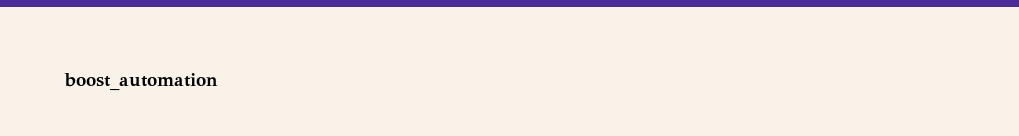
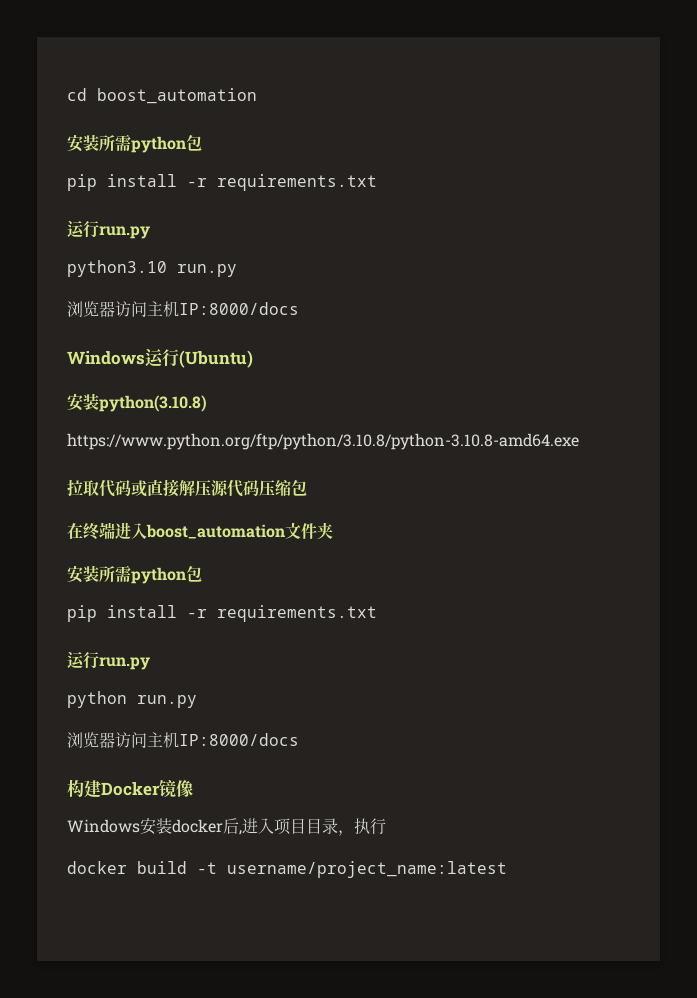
[64,73,218,91] boost_automation -> [67,88,257,104] [67,134,202,153] [67,174,377,191] [67,220,150,239] [67,260,237,277] [67,301,299,317] [67,348,253,368] [67,393,207,412] [67,433,579,450] [67,479,307,497] [67,522,333,540] [67,565,202,584] [67,605,377,622] [67,651,150,670] [67,691,197,708] [67,732,299,748] [67,779,193,798] [67,818,386,836] [67,861,507,878] cd boost_automation // 安装所需python包 // pip install -r requirements.txt // 运行run.py // python3.10 run.py // 浏览器访问主机IP:8000/docs // Windows运行(Ubuntu) // 安装python(3.10.8) // https://www.python.org/ftp/python/3.10.8/python-3.10.8-amd64.exe // 拉取代码或直接解压源代码压缩包 // 在终端进入boost_automation文件夹 // 安装所需python包 // pip install -r requirements.txt // 运行run.py // python run.py // 浏览器访问主机IP:8000/docs // 构建Docker镜像 // Windows安装docker后,进入项目目录，执行 // docker build -t username/project_name:latest

